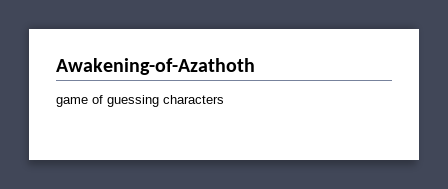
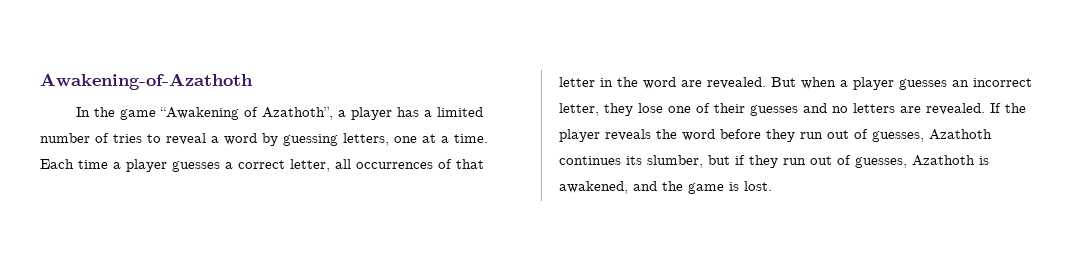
[56,95,224,107] game of guessing characters -> [76,107,484,120] [40,133,488,146] [40,159,484,172] [559,77,1032,90] [559,103,1026,116] [559,129,992,142] [559,155,989,168] [559,181,772,194] In the game “Awakening of Azathoth”, a player has a limited number of tries to reveal a word by guessing letters, one at a time. Each time a player guesses a correct letter, all occurrences of that letter in the word are revealed. But when a player guesses an incorrect letter, they lose one of their guesses and no letters are revealed. If the player reveals the word before they run out of guesses, Azathoth continues its slumber, but if they run out of guesses, Azathoth is awakened, and the game is lost.

